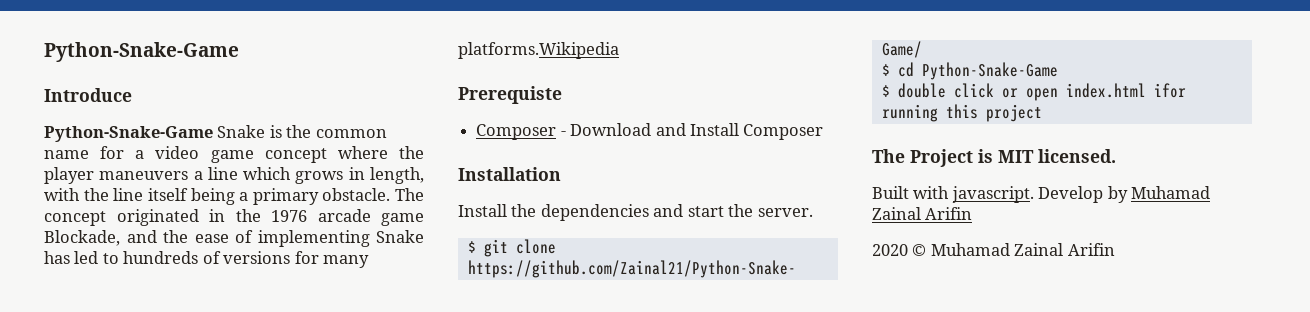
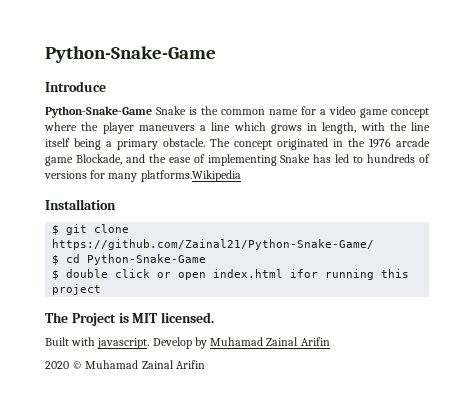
[458,86,562,104] [476,123,824,140] [458,167,561,181] [458,204,813,221] Prerequiste // Composer - Download and Install Composer // Installation // Install the dependencies and start the server. -> [45,199,116,210] Installation

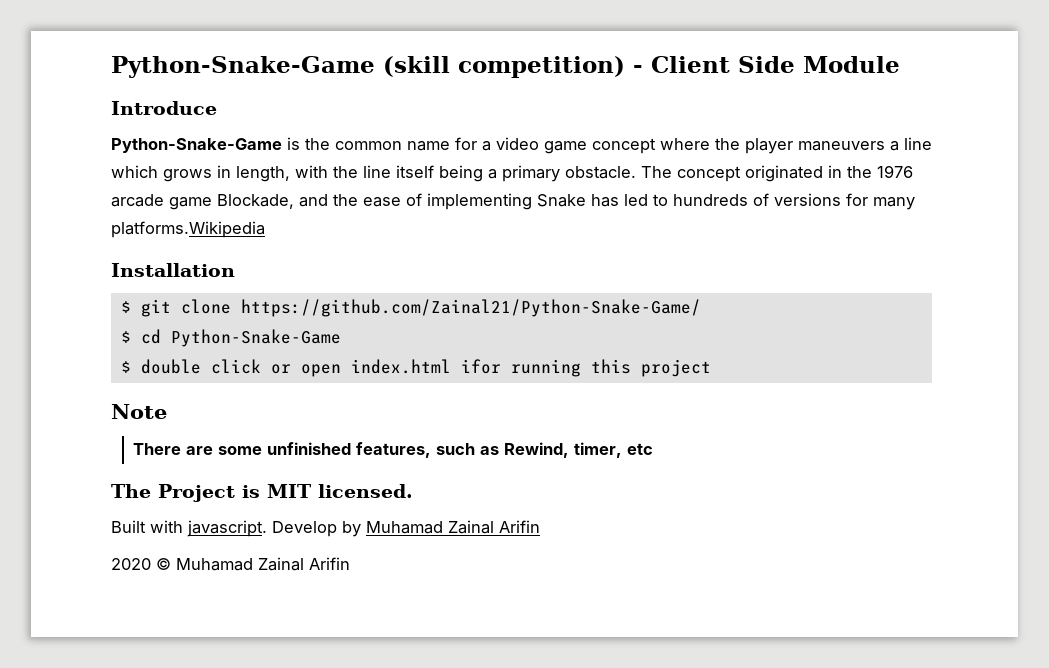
[45,46,216,63] Python-Snake-Game -> [111,56,900,78] Python-Snake-Game (skill competition) - Client Side Module
[156,106,186,115] Snake -> (282, 145) none
(102, 289) none -> [111,404,167,419] [133,442,654,458] // Note // There are some unfinished features, such as Rewind, timer, etc

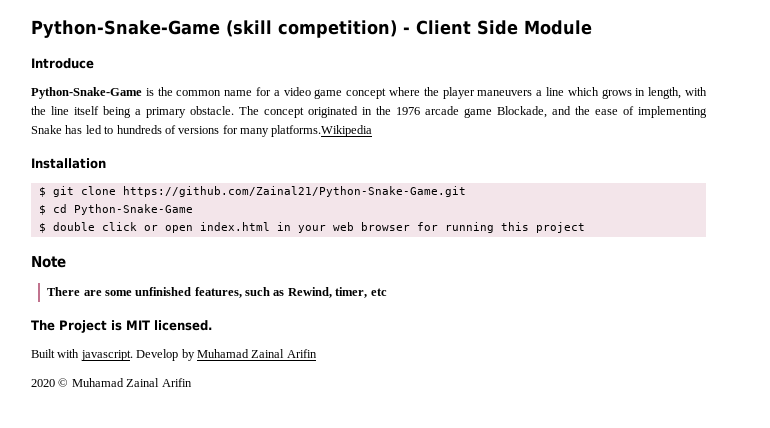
[240,299,701,317] https://github.com/Zainal21/Python-Snake-Game/ -> [122,186,466,197] https://github.com/Zainal21/Python-Snake-Game.git
[460,359,501,374] ifor -> [276,222,438,233] in your web browser for

